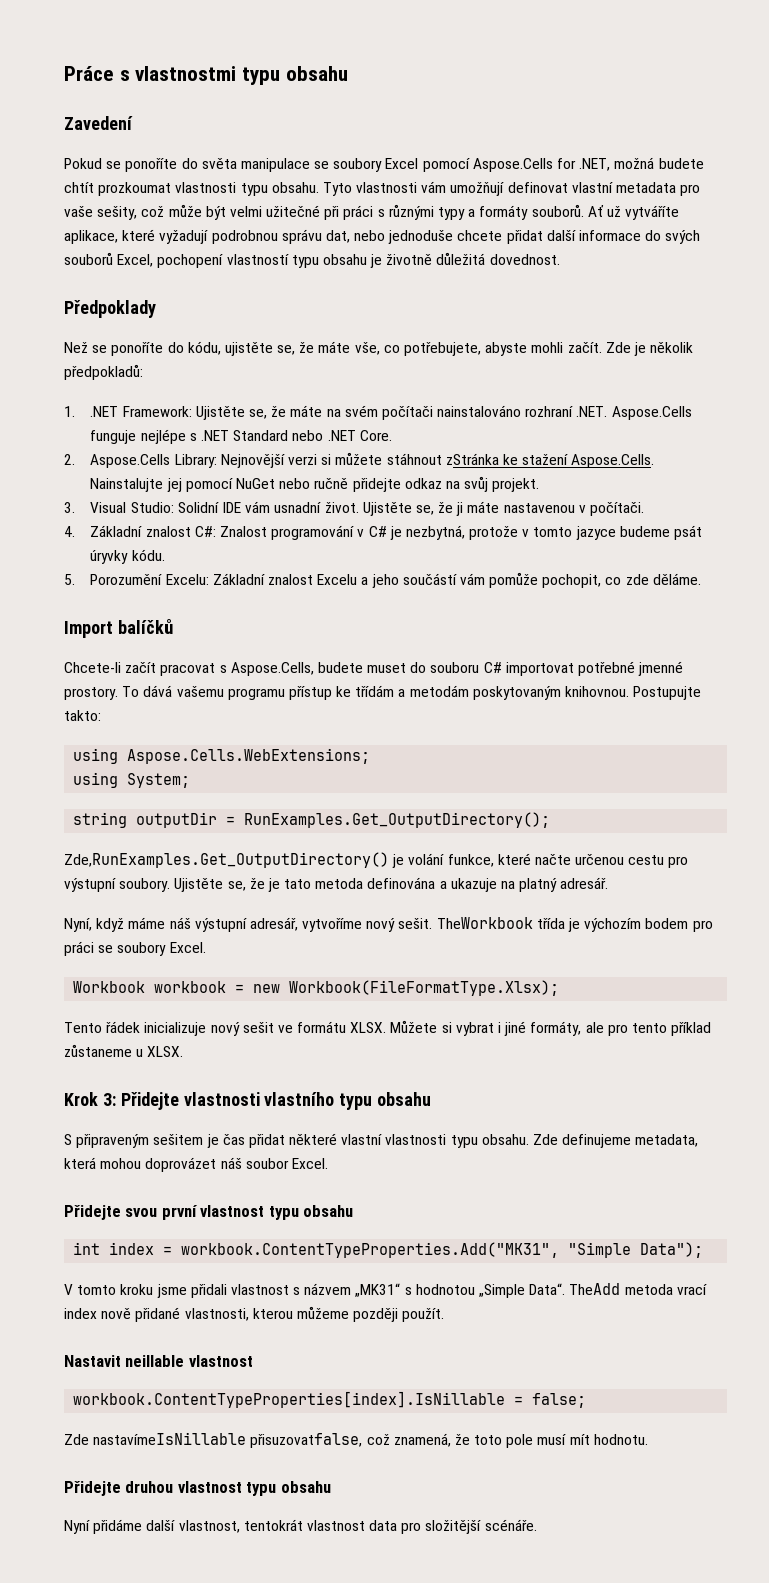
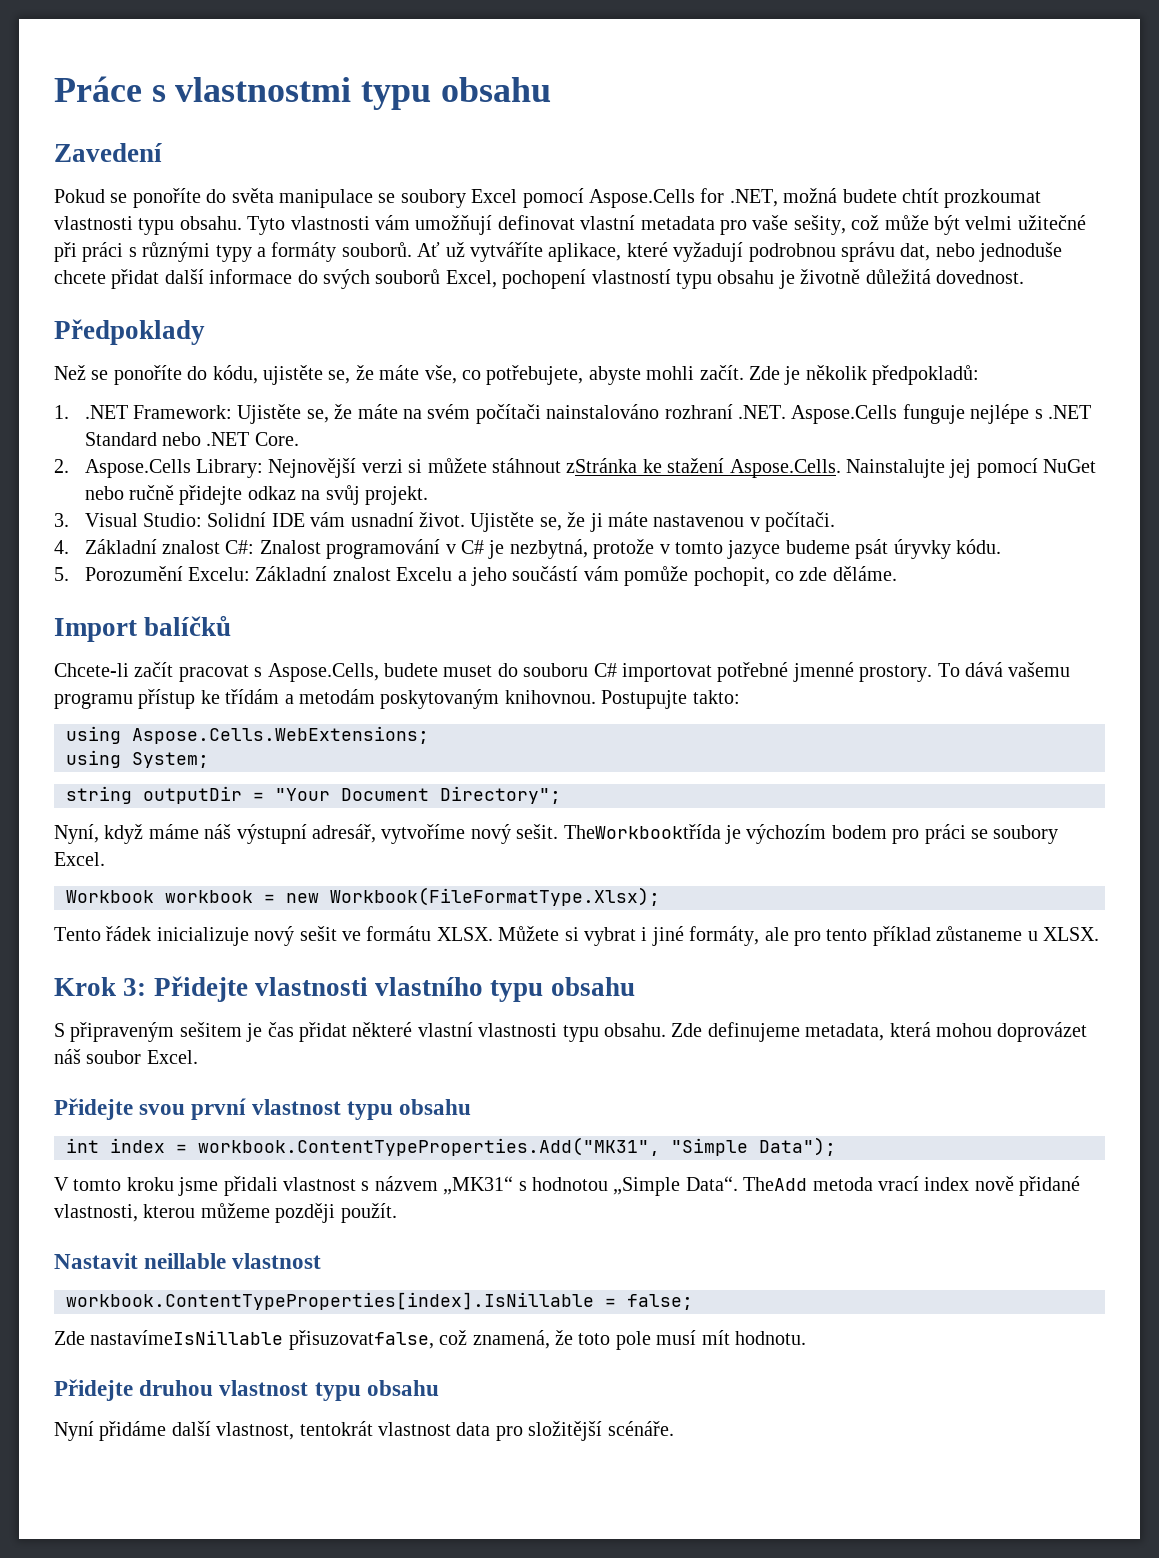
[244,812,551,828] [64,852,689,868] [64,877,609,892] RunExamples.Get_OutputDirectory(); // Zde,RunExamples.Get_OutputDirectory() je volání funkce, které načte určenou cestu pro výstupní soubory. Ujistěte se, že je tato metoda definována a ukazuje na platný adresář. -> [275,786,561,804] "Your Document Directory";
[436,917,565,929] TheWorkbook třída -> [563,824,721,839] TheWorkbooktřída

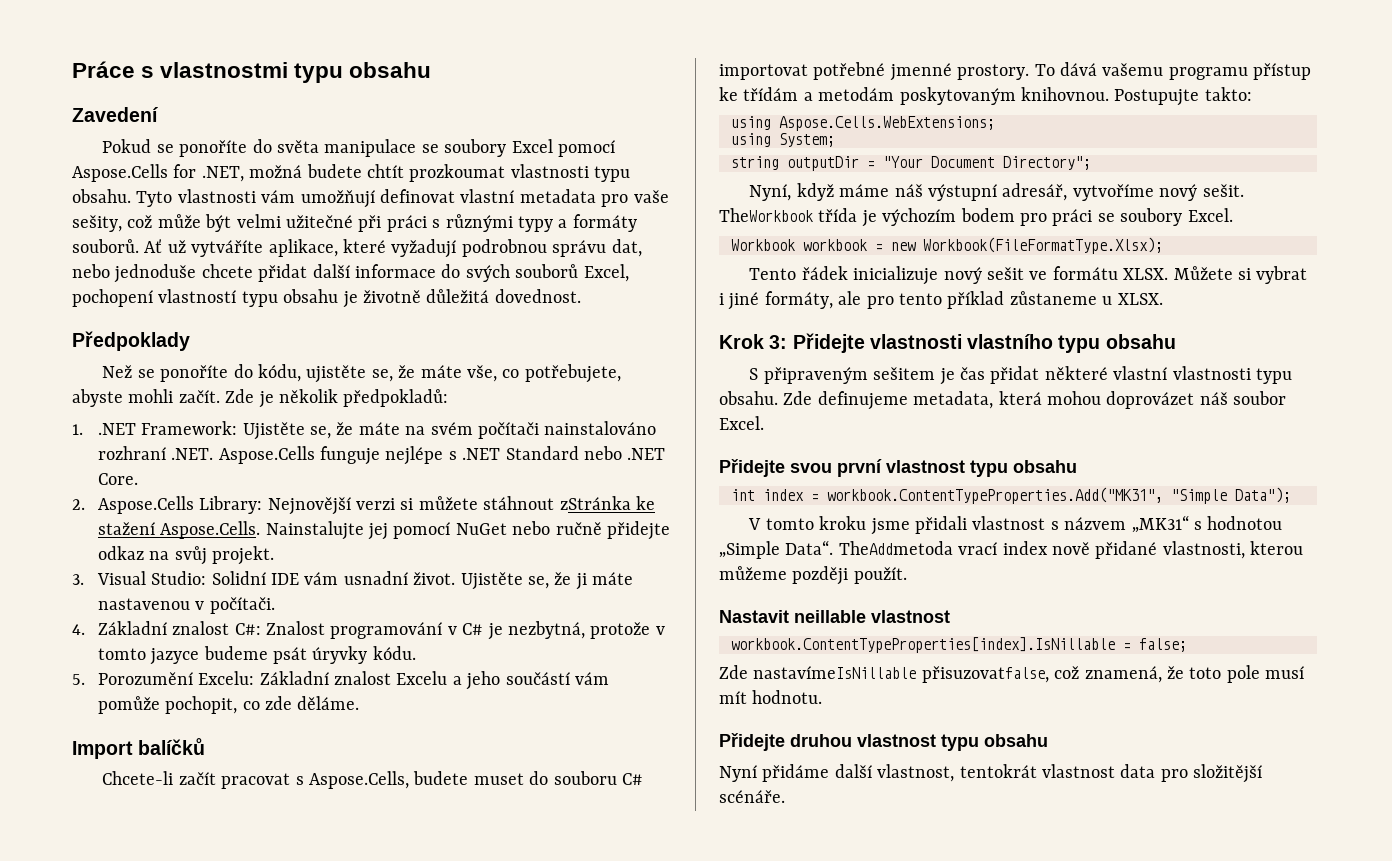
[563,824,721,839] TheWorkbooktřída -> [719,208,858,222] TheWorkbook třída
[743,1177,873,1191] TheAdd metoda -> [838,541,953,555] TheAddmetoda

